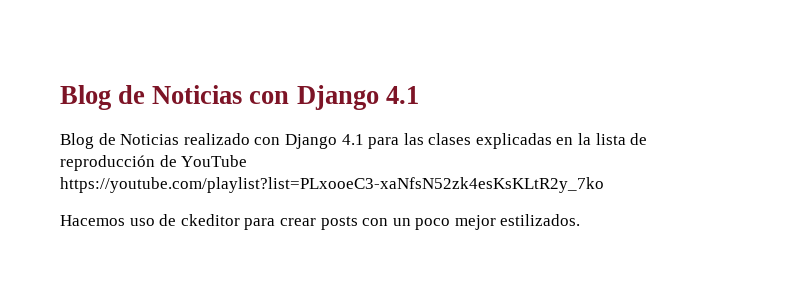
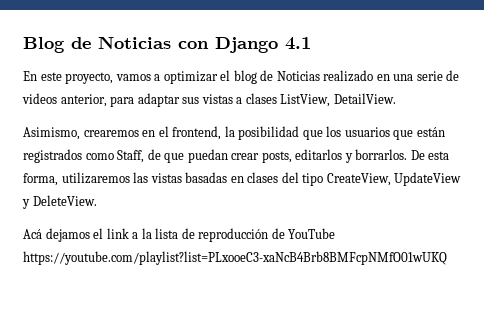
[60,133,574,149] Blog de Noticias realizado con Django 4.1 para las clases explicadas en -> [23,70,460,84] [22,93,396,107] [23,126,445,140] [23,149,450,163] [23,172,462,186] [22,195,97,209] [23,228,139,242] En este proyecto, vamos a optimizar el blog de Noticias realizado en una serie de videos anterior, para adaptar sus vistas a clases ListView, DetailView. // Asimismo, crearemos en el frontend, la posibilidad que los usuarios que están registrados como Staff, de que puedan crear posts, editarlos y borrarlos. De esta forma, utilizaremos las vistas basadas en clases del tipo CreateView, UpdateView y DeleteView. // Acá dejamos el link a
[60,177,604,193] [60,214,581,230] https://youtube.com/playlist?list=PLxooeC3-xaNfsN52zk4esKsKLtR2y_7ko // Hacemos uso de ckeditor para crear posts con un poco mejor estilizados. -> [23,251,447,265] https://youtube.com/playlist?list=PLxooeC3-xaNcB4Brb8BMFcpNMfO01wUKQ

